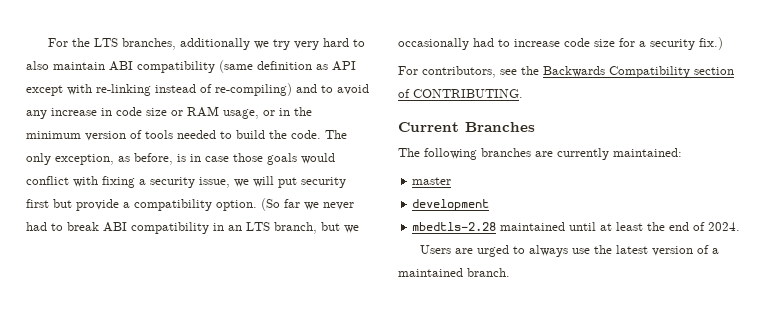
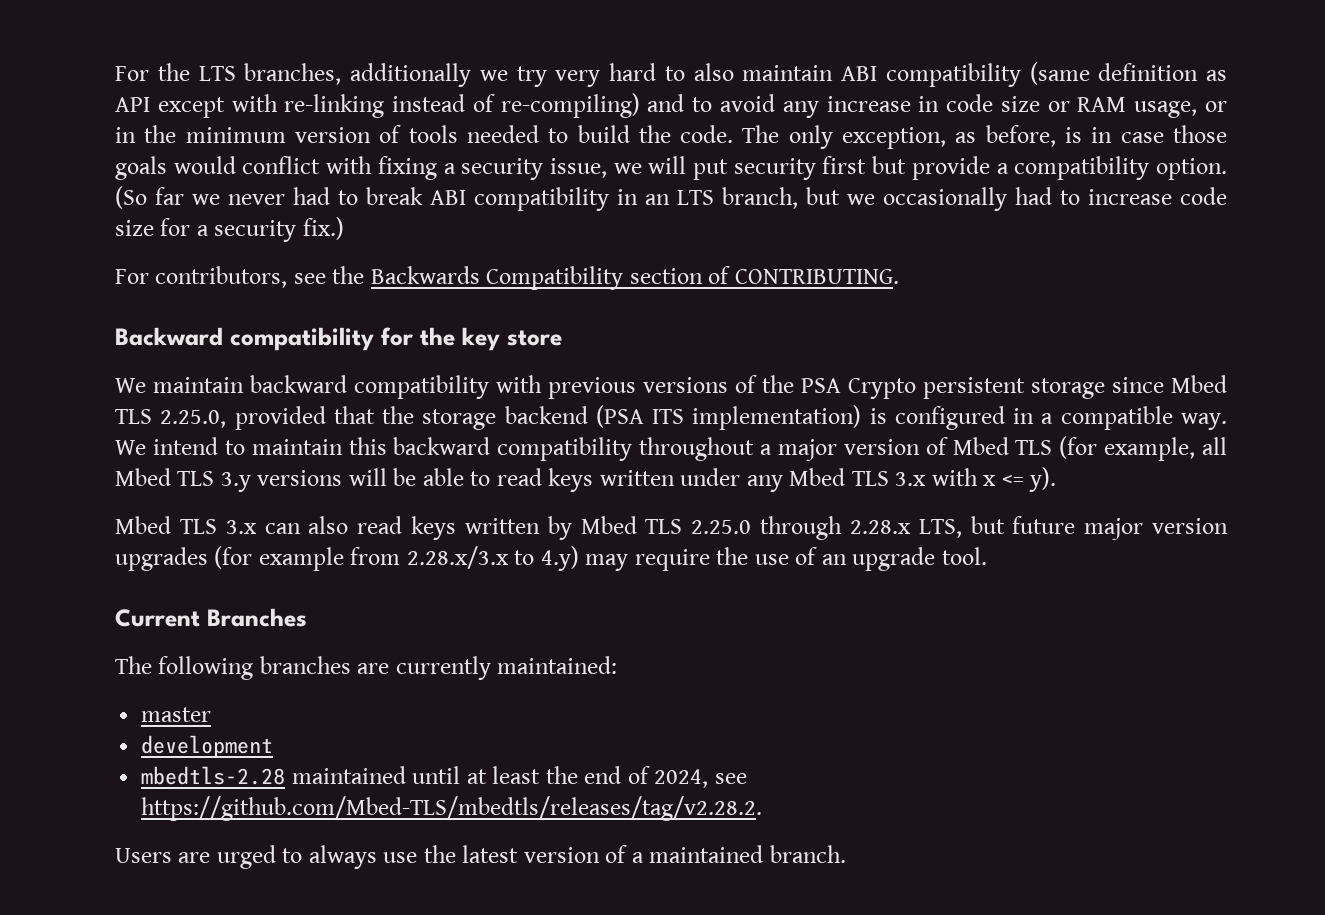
(523, 93) none -> [115,327,562,351] [115,375,1227,399] [115,405,1227,430] [115,436,1227,461] [115,467,1057,492] [115,516,1229,540] [115,546,987,571] // Backward compatibility for the key store // We maintain backward compatibility with previous versions of the PSA Crypto persistent storage since Mbed TLS 2.25.0, provided that the storage backend (PSA ITS implementation) is configured in a compatible way. We intend to maintain this backward compatibility throughout a major version of Mbed TLS (for example, all Mbed TLS 3.y versions will be able to read keys written under any Mbed TLS 3.x with x <= y). // Mbed TLS 3.x can also read keys written by Mbed TLS 2.25.0 through 2.28.x LTS, but future major version upgrades (for example from 2.28.x/3.x to 4.y) may require the use of an upgrade tool.
[708,222,741,231] 2024. -> [654,769,747,788] [141,796,763,821] 2024, see https://github.com/Mbed-TLS/mbedtls/releases/tag/v2.28.2.

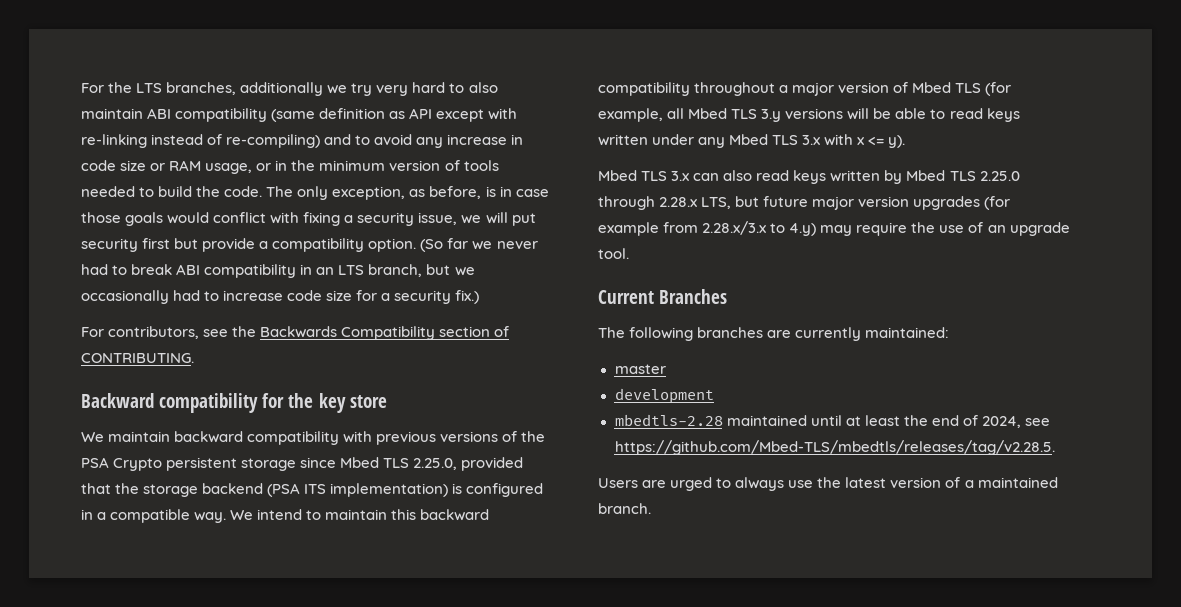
[141,796,763,821] https://github.com/Mbed-TLS/mbedtls/releases/tag/v2.28.2. -> [614,440,1055,455] https://github.com/Mbed-TLS/mbedtls/releases/tag/v2.28.5.

